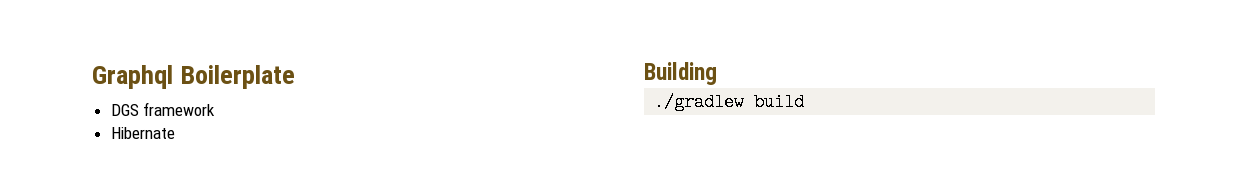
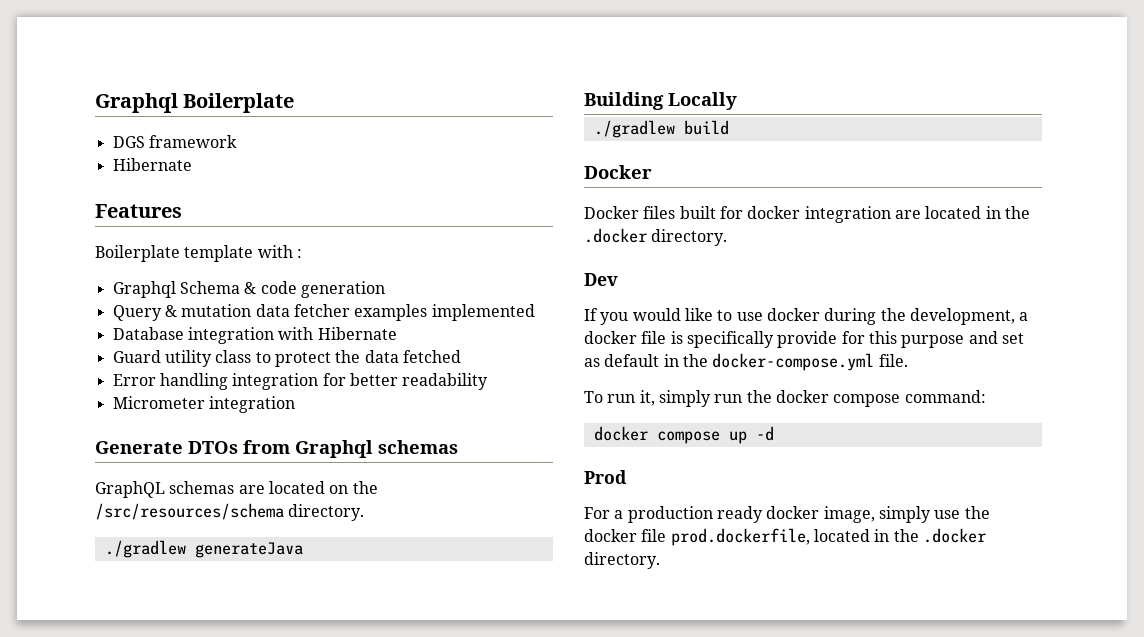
(175, 133) none -> [95,204,182,218] [95,245,302,262] [112,281,385,298] [112,304,535,321] [112,327,397,344] [112,350,461,367] [112,373,489,390] [112,396,295,413] [95,440,458,458] [95,481,378,498] [95,503,365,521] [104,540,303,558] // Features // Boilerplate template with : // Graphql Schema & code generation // Query & mutation data fetcher examples implemented // Database integration with Hibernate // Guard utility class to protect the data fetched // Error handling integration for better readability // Micrometer integration // Generate DTOs from Graphql schemas // GraphQL schemas are located on the /src/resources/schema directory. // ./gradlew generateJava
(717, 73) none -> [668,92,737,110] Locally
(805, 102) none -> [584,165,652,179] [584,206,1030,223] [584,228,728,246] [584,273,618,286] [584,308,1029,325] [584,331,1024,348] [584,353,908,371] [584,390,986,407] [593,426,774,444] [584,470,627,484] [584,506,990,523] [584,528,986,546] [584,552,660,569] // Docker // Docker files built for docker integration are located in the .docker directory. // Dev // If you would like to use docker during the development, a docker file is specifically provide for this purpose and set as default in the docker-compose.yml file. // To run it, simply run the docker compose command: // docker compose up -d // Prod // For a production ready docker image, simply use the docker file prod.dockerfile, located in the .docker directory.

